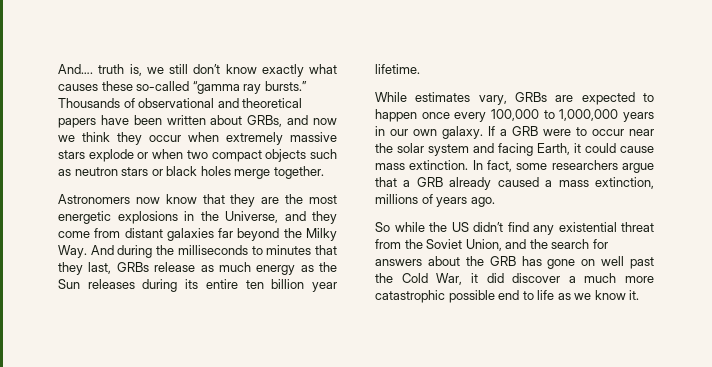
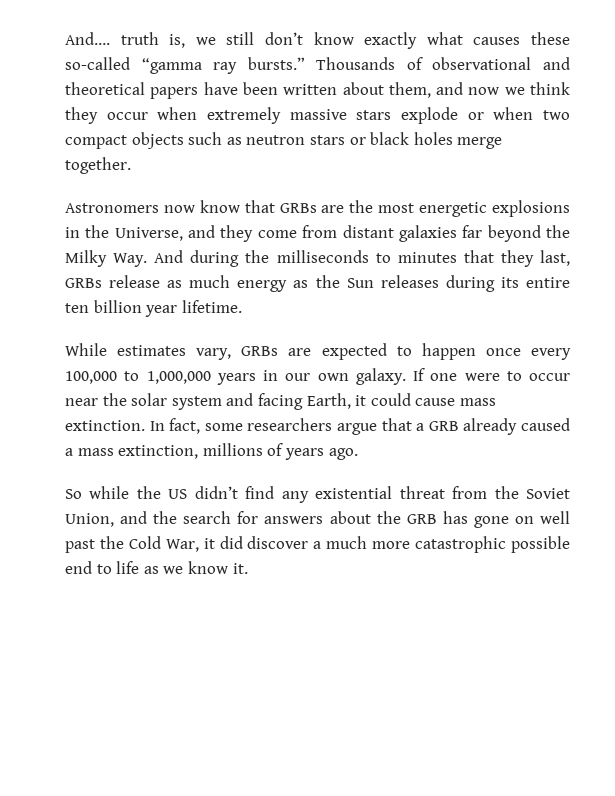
[247,115,283,127] GRBs, -> [388,82,431,98] them,
[230,194,256,207] they -> [279,203,317,213] GRBs
[500,126,538,136] a GRB -> [430,373,458,381] one

